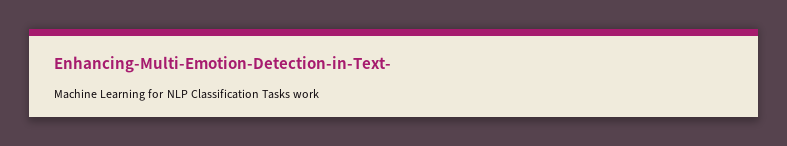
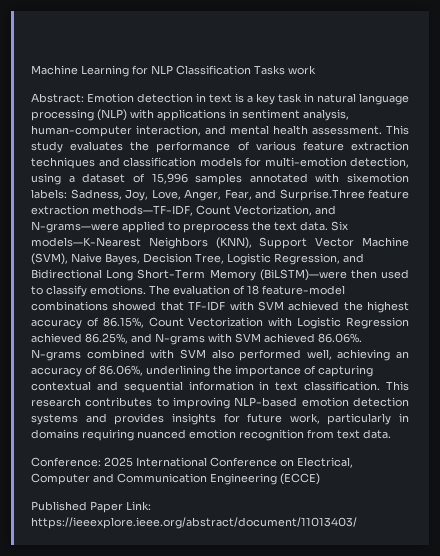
[54,56,391,73] Enhancing-Multi-Emotion-Detection-in-Text- // -> (31, 70) none
(320, 93) none -> [31,93,409,105] [31,109,349,121] [31,125,409,137] [31,141,409,153] [31,157,409,169] [31,173,409,185] [31,189,409,201] [31,205,336,216] [31,221,348,233] [31,237,410,249] [31,253,364,265] [31,269,409,281] [31,285,345,297] [31,301,409,313] [31,317,409,329] [31,333,362,345] [31,349,409,361] [31,365,373,377] [31,381,409,393] [31,397,409,409] [31,413,409,425] [31,429,391,441] [31,457,353,468] [31,473,320,485] [31,501,151,513] [31,517,357,529] // Abstract: Emotion detection in text is a key task in natural language processing (NLP) with applications in sentiment analysis, human-computer interaction, and mental health assessment. This study evaluates the performance of various feature extraction techniques and classification models for multi-emotion detection, using a dataset of 15,996 samples annotated with sixemotion labels: Sadness, Joy, Love, Anger, Fear, and Surprise.Three feature extraction methods—TF-IDF, Count Vectorization, and N-grams—were applied to preprocess the text data. Six models—K-Nearest Neighbors (KNN), Support Vector Machine (SVM), Naive Bayes, Decision Tree, Logistic Regression, and Bidirectional Long Short-Term Memory (BiLSTM)—were then used to classify emotions. The evaluation of 18 feature-model combinations showed that TF-IDF with SVM achieved the highest accuracy of 86.15%, Count Vectorization with Logistic Regression achieved 86.25%, and N-grams with SVM achieved 86.06%. N-grams combined with SVM also performed well, achieving an accuracy of 86.06%, underlining the importance of capturing contextual and sequential information in text classification. This research contributes to improving NLP-based emotion detection systems and provides insights for future work, particularly in domains requiring nuanced emotion recognition from text data. // Conference: 2025 International Conference on Electrical, Computer and Communication Engineering (ECCE) // Published Paper Link: https://ieeexplore.ieee.org/abstract/document/11013403/

